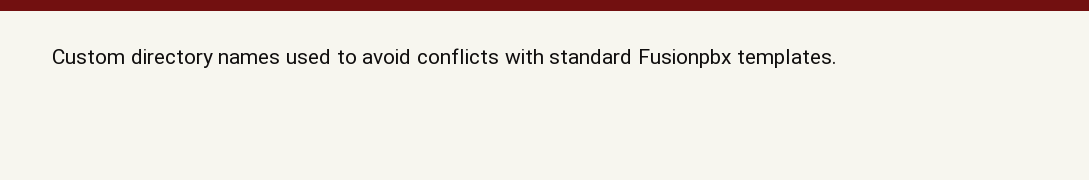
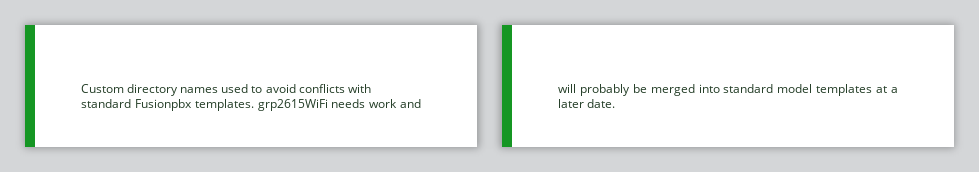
(837, 58) none -> [257,99,421,111] [558,84,898,96] [558,99,616,108] grp2615WiFi needs work and will probably be merged into standard model templates at a later date.

